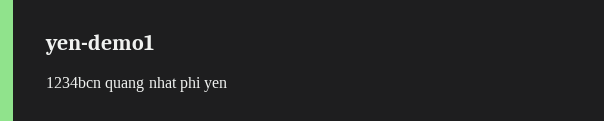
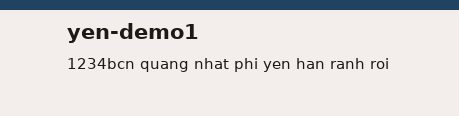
(228, 86) none -> [296,58,389,69] han ranh roi

